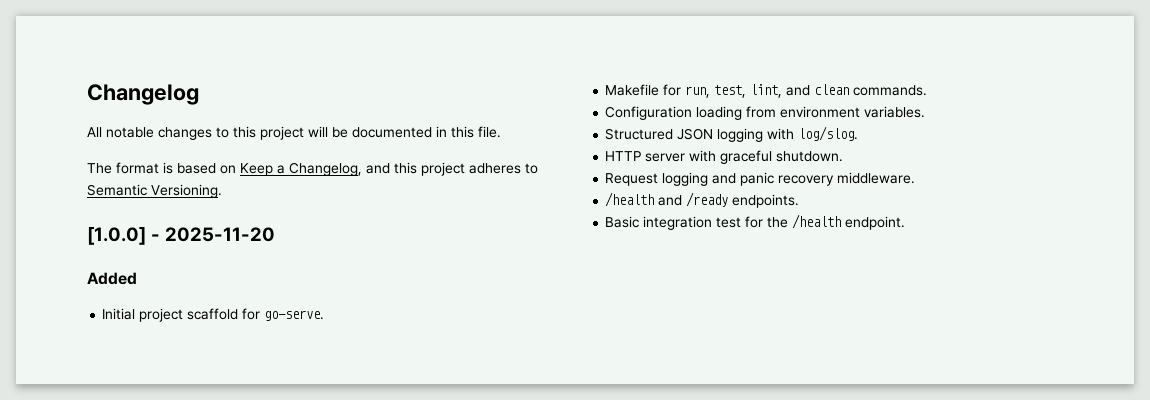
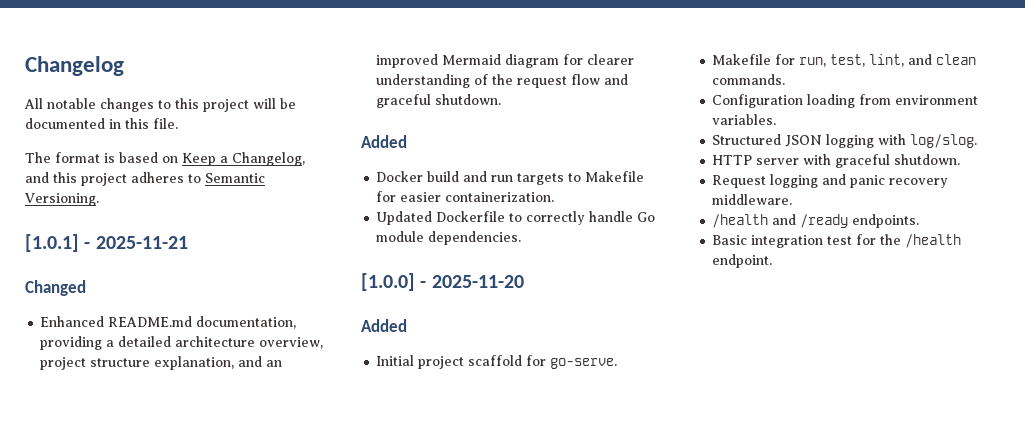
(222, 191) none -> [25,234,188,252] [25,280,86,296] [40,316,297,329] [40,336,324,350] [40,356,283,370] [376,54,635,68] [376,74,629,88] [376,94,502,108] [361,135,407,148] [376,171,645,185] [376,191,555,202] [376,211,656,225] [376,231,522,245] // [1.0.1] - 2025-11-21 // Changed // Enhanced README.md documentation, providing a detailed architecture overview, project structure explanation, and an improved Mermaid diagram for clearer understanding of the request flow and graceful shutdown. // Added // Docker build and run targets to Makefile for easier containerization. // Updated Dockerfile to correctly handle Go module dependencies.

